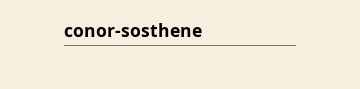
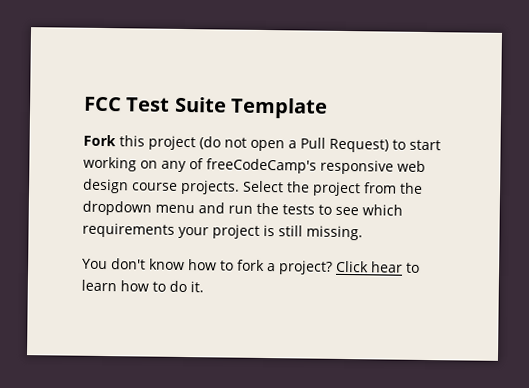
[64,23,202,37] conor-sosthene -> [84,96,328,119] [83,134,441,153] [83,156,426,175] [83,178,423,197] [82,200,403,216] [82,222,363,241] [82,258,420,275] [81,279,204,293] FCC Test Suite Template // Fork this project (do not open a Pull Request) to start working on any of freeCodeCamp's responsive web design course projects. Select the project from the dropdown menu and run the tests to see which requirements your project is still missing. // You don't know how to fork a project? Click hear to learn how to do it.

